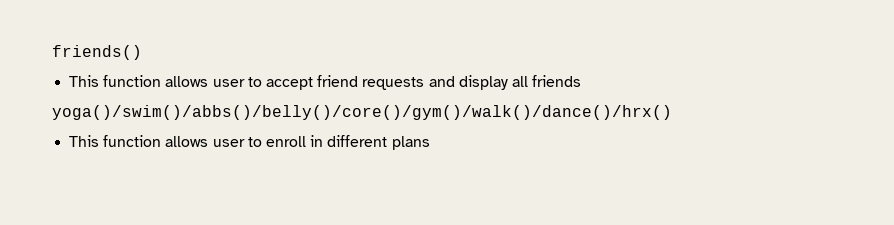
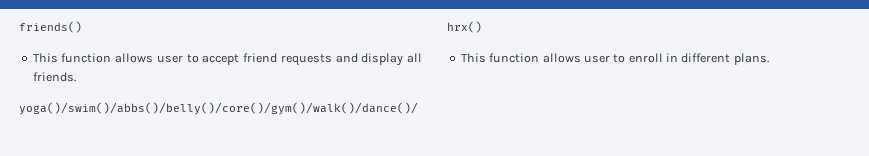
[532,75,582,87] friends -> [32,72,76,82] friends.
[391,136,430,150] plans -> [733,53,769,65] plans.

